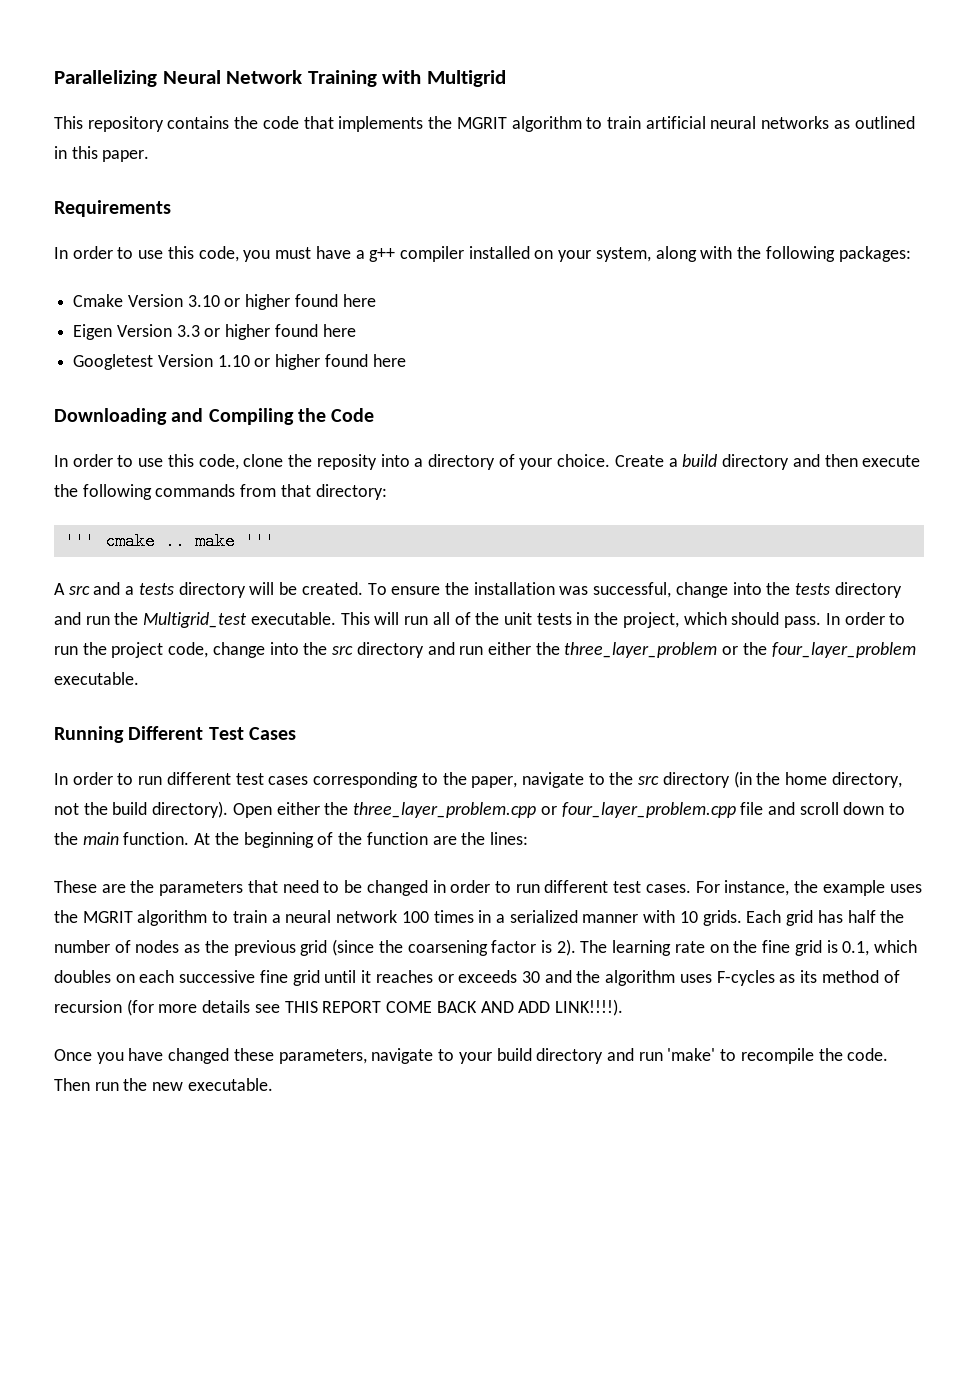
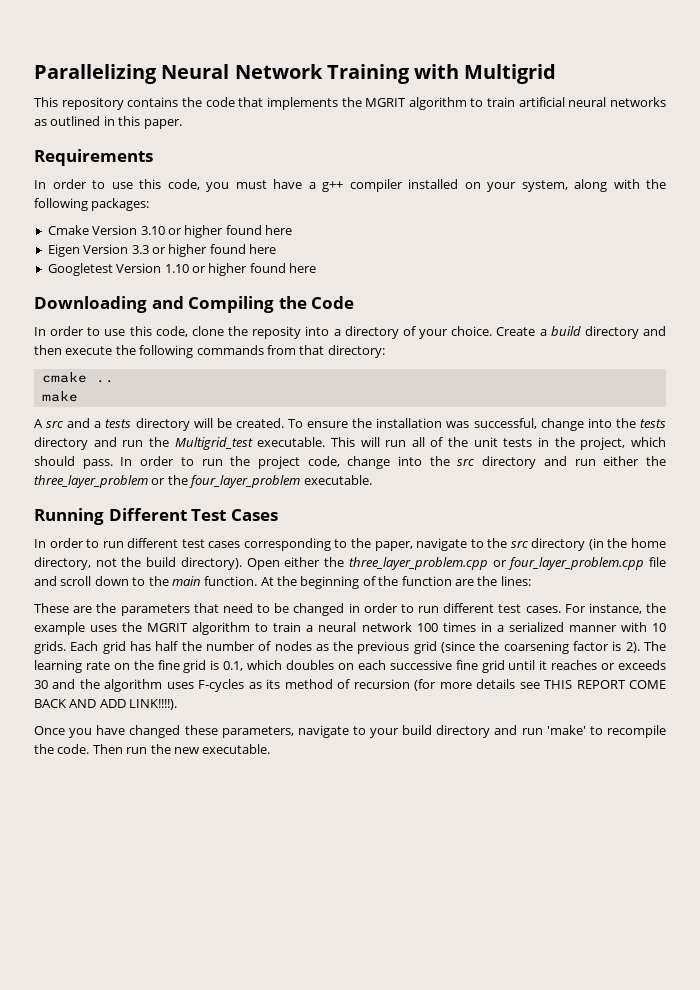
[64,532,95,550] ''' -> (385, 351) none
(185, 541) none -> (114, 381) //
[244,532,275,550] ''' -> (78, 396) none

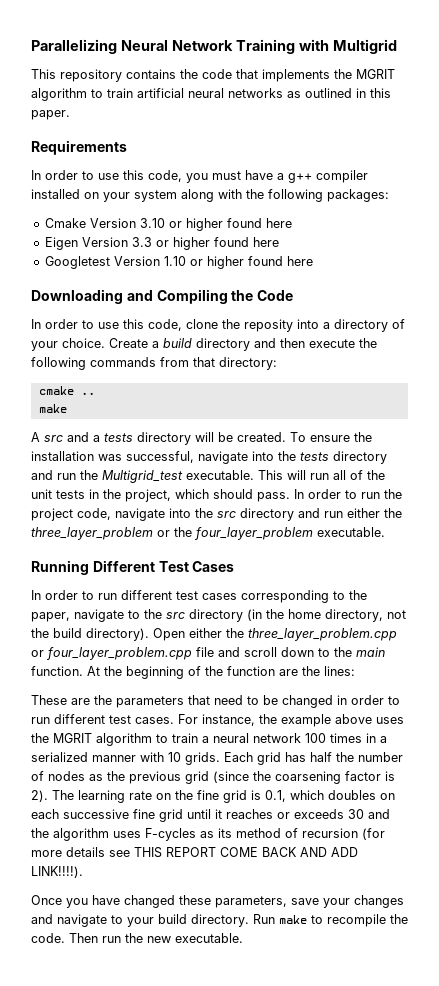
[521,180,568,192] system, -> [134,190,177,202] system
[540,418,584,431] change -> [198,451,248,464] navigate
[347,456,391,469] change -> [115,508,165,521] navigate
(85, 628) none -> [335,714,372,724] above
[297,725,586,738] navigate to your build directory and run 'make' -> [291,895,404,908] [31,914,307,927] save your changes and navigate to your build directory. Run make

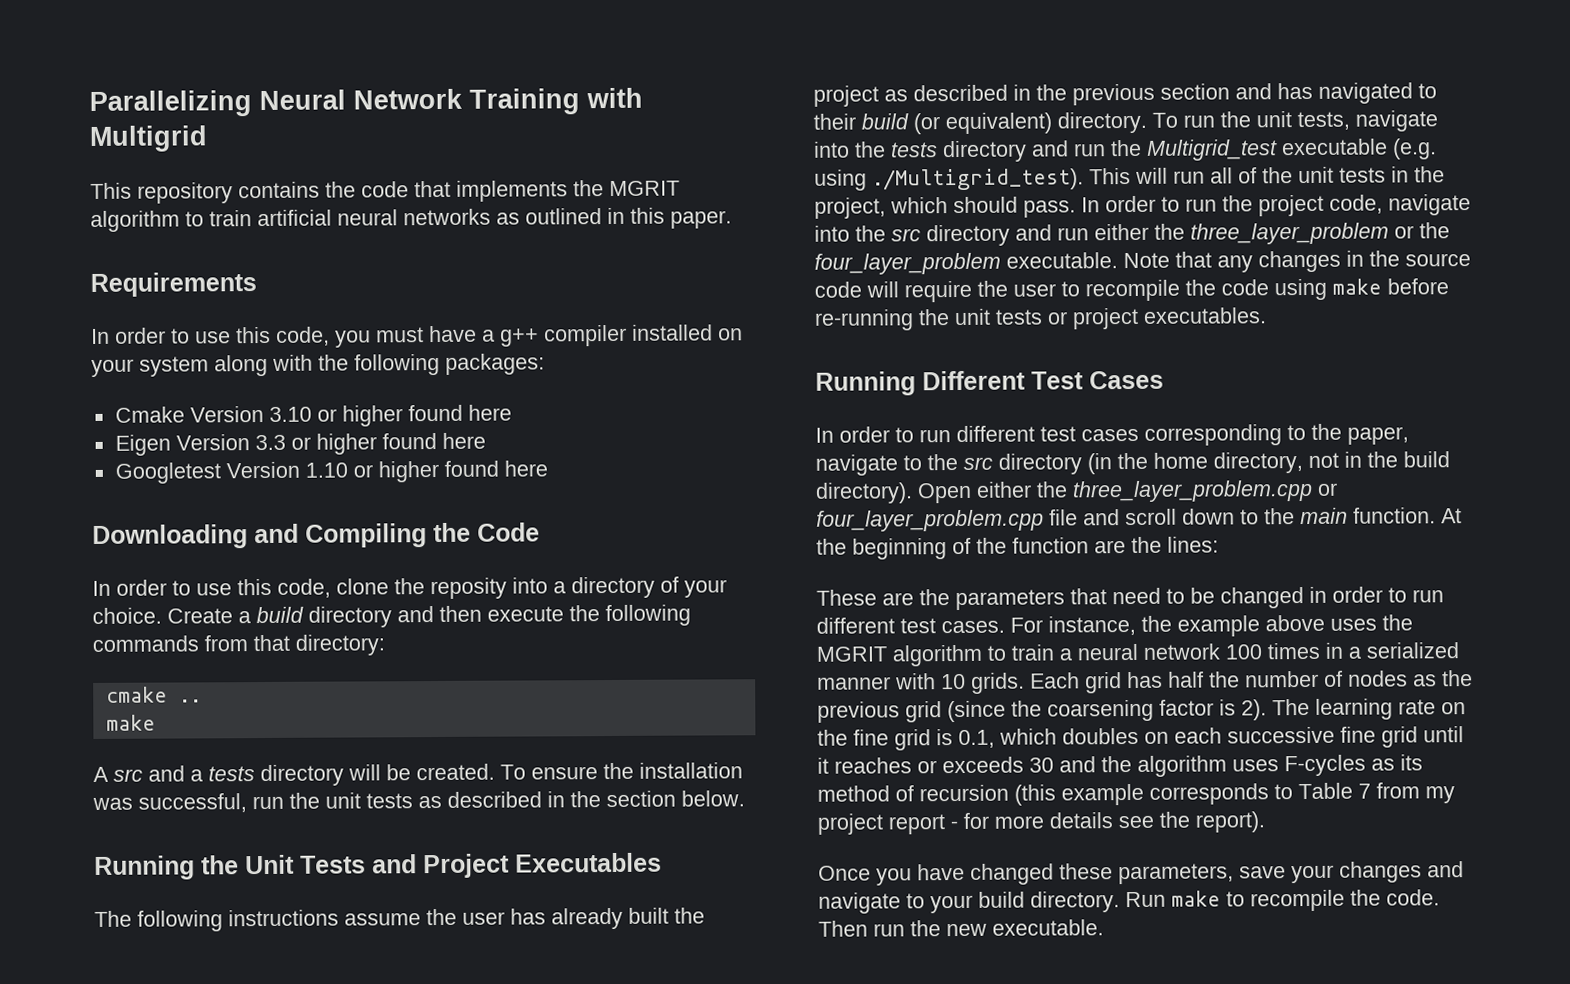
(194, 457) none -> [252,790,745,810] [94,852,662,880] [94,907,705,932] [813,82,1437,107] [813,111,1350,135] run the unit tests as described in the section below. // Running the Unit Tests and Project Executables // The following instructions assume the user has already built the project as described in the previous section and has navigated to their build (or equivalent) directory. To run the unit tests,
[186,470,254,480] executable. -> [1281,138,1437,160] [814,168,1084,191] executable (e.g. using ./Multigrid_test).
(385, 532) none -> [1123,250,1471,273] [814,278,1449,303] [814,307,1267,331] Note that any changes in the source code will require the user to recompile the code using make before re-running the unit tests or project executables.
(406, 614) none -> [1344,451,1362,468] in
[362,828,385,840] [31,847,358,858] [31,866,83,878] (for more details see THIS REPORT COME BACK AND ADD LINK!!!!). -> [1014,782,1455,806] [817,811,1265,835] (this example corresponds to Table 7 from my project report - for more details see the report).

